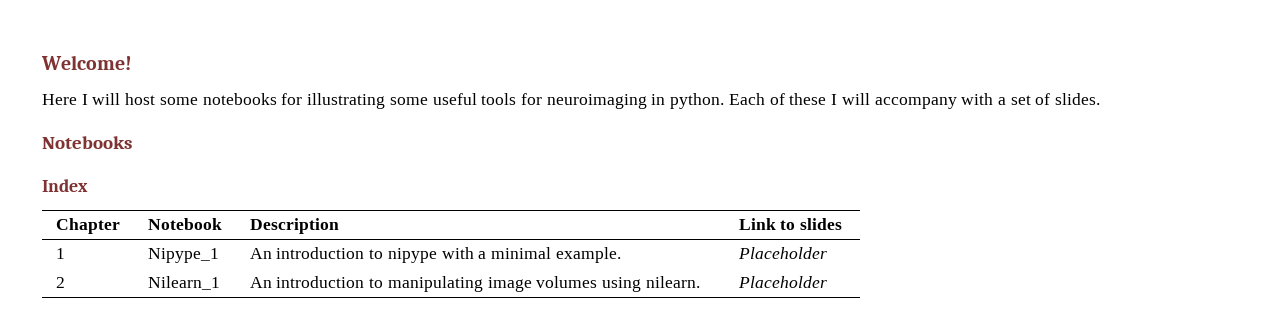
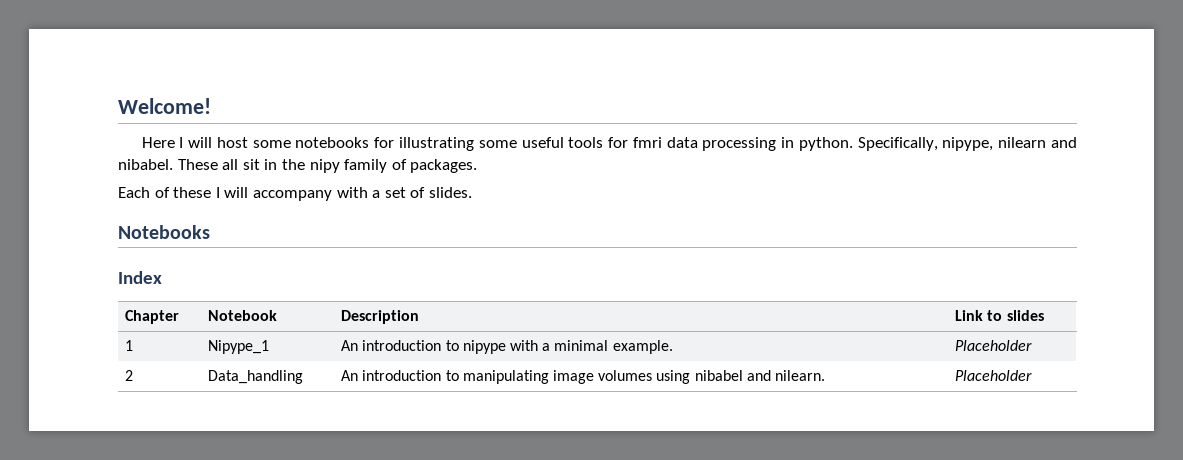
[546,93,725,109] neuroimaging in python. -> [632,137,1077,151] [118,159,478,173] fmri data processing in python. Specifically, nipype, nilearn and nibabel. These all sit in the nipy family of packages. //
[147,276,220,290] Nilearn_1 -> [208,370,304,384] Data_handling
(642, 284) none -> [694,370,771,381] nibabel and

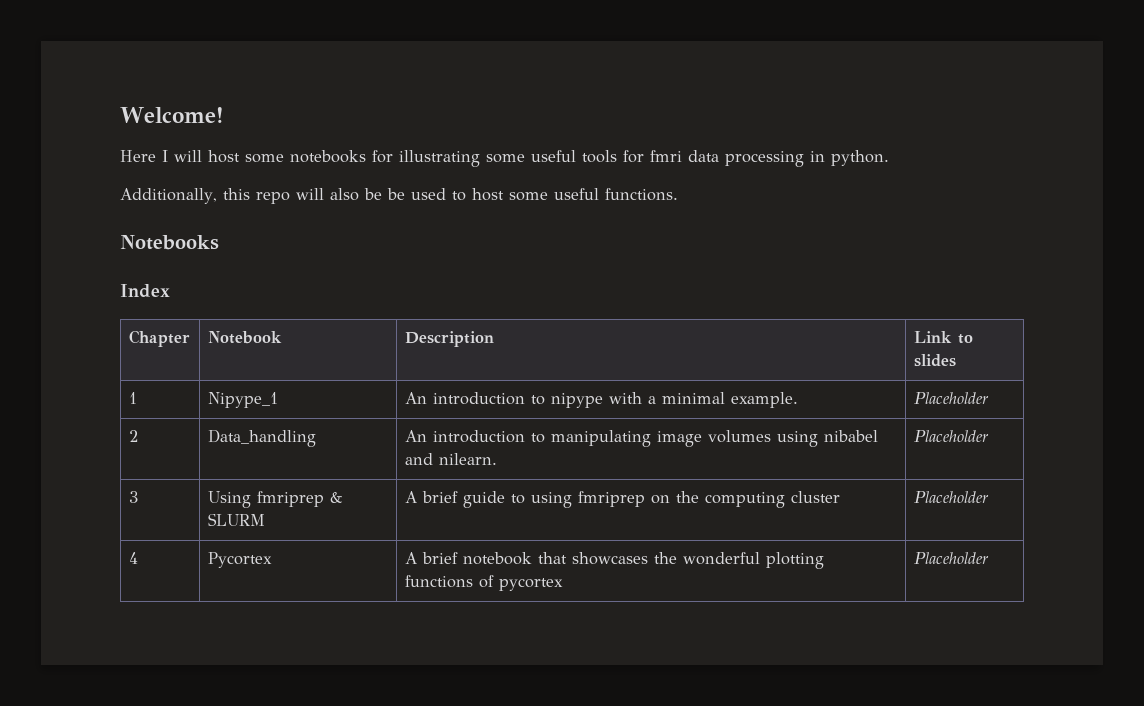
[857,137,1077,151] [118,159,478,173] [118,187,472,201] Specifically, nipype, nilearn and nibabel. These all sit in the nipy family of packages. // Each of these I will accompany with a set of slides. -> [120,188,678,204] // Additionally, this repo will also be be used to host some useful functions.
(1033, 375) none -> [128,491,138,503] [207,491,342,508] [207,513,265,526] [404,491,840,508] [913,491,989,503] [128,552,138,564] [207,552,272,568] [404,552,824,569] [404,575,563,591] [913,552,989,564] // 3 | Using fmriprep & SLURM | A brief guide to using fmriprep on the computing cluster | Placeholder // 4 | Pycortex | A brief notebook that showcases the wonderful plotting functions of pycortex | Placeholder

